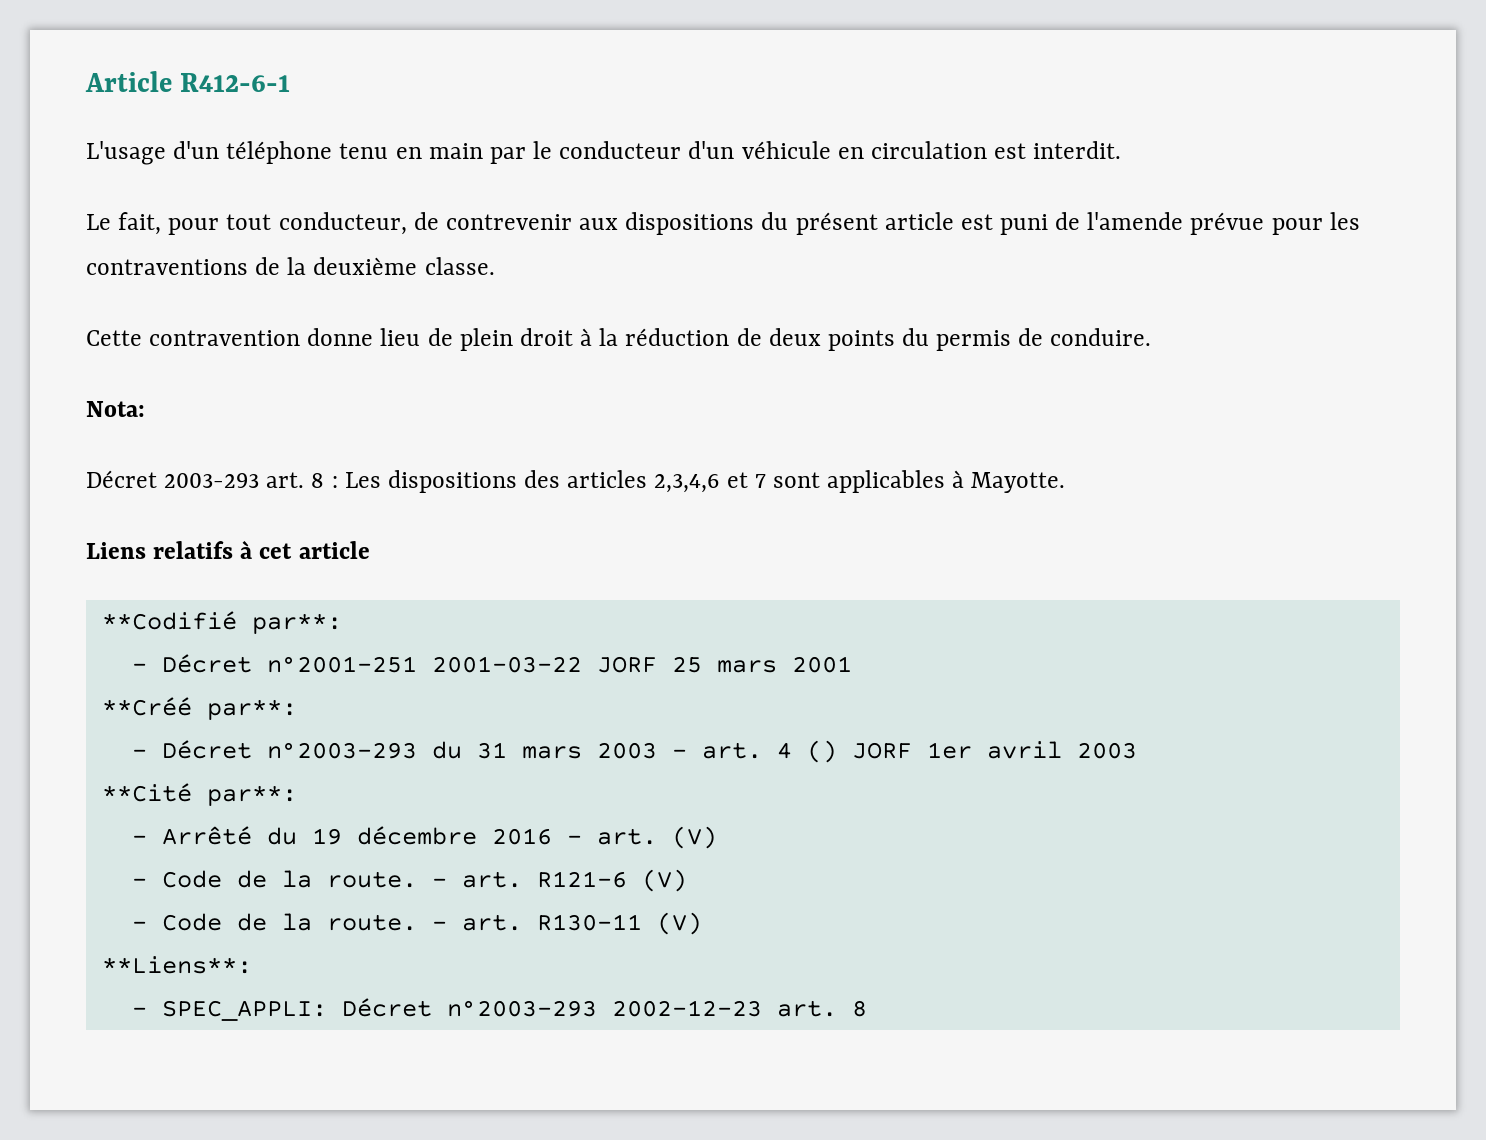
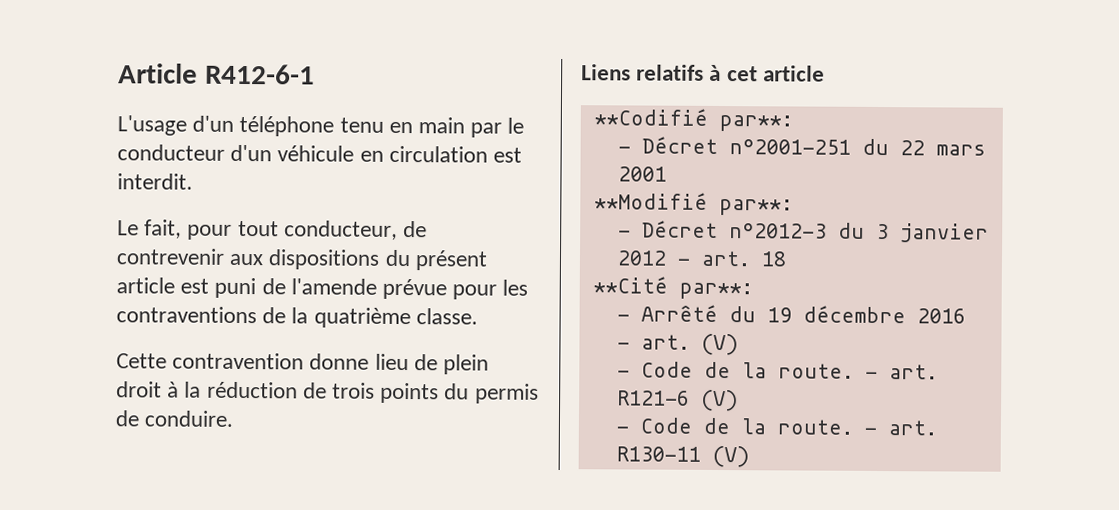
[313,257,418,275] deuxième -> [313,307,411,329] quatrième
[768,328,821,346] deux -> [332,382,376,399] trois
[86,401,145,417] [86,470,1066,493] // Nota: // Décret 2003-293 art. 8 : Les dispositions des articles 2,3,4,6 et 7 sont applicables à Mayotte. -> (235, 418) none
[431,656,702,673] 2001-03-22 JORF 25 -> [861,138,925,156] du 22
[101,697,297,720] [131,740,1137,763] **Créé par**: // - Décret n°2003-293 du 31 mars 2003 - art. 4 () JORF 1er avril 2003 -> [593,192,793,216] [617,220,989,243] [616,250,787,267] **Modifié par**: // - Décret n°2012-3 du 3 janvier 2012 - art. 18
[101,956,252,974] [131,998,867,1021] // **Liens**: // - SPEC_APPLI: Décret n°2003-293 2002-12-23 art. 8 -> (750, 456) none

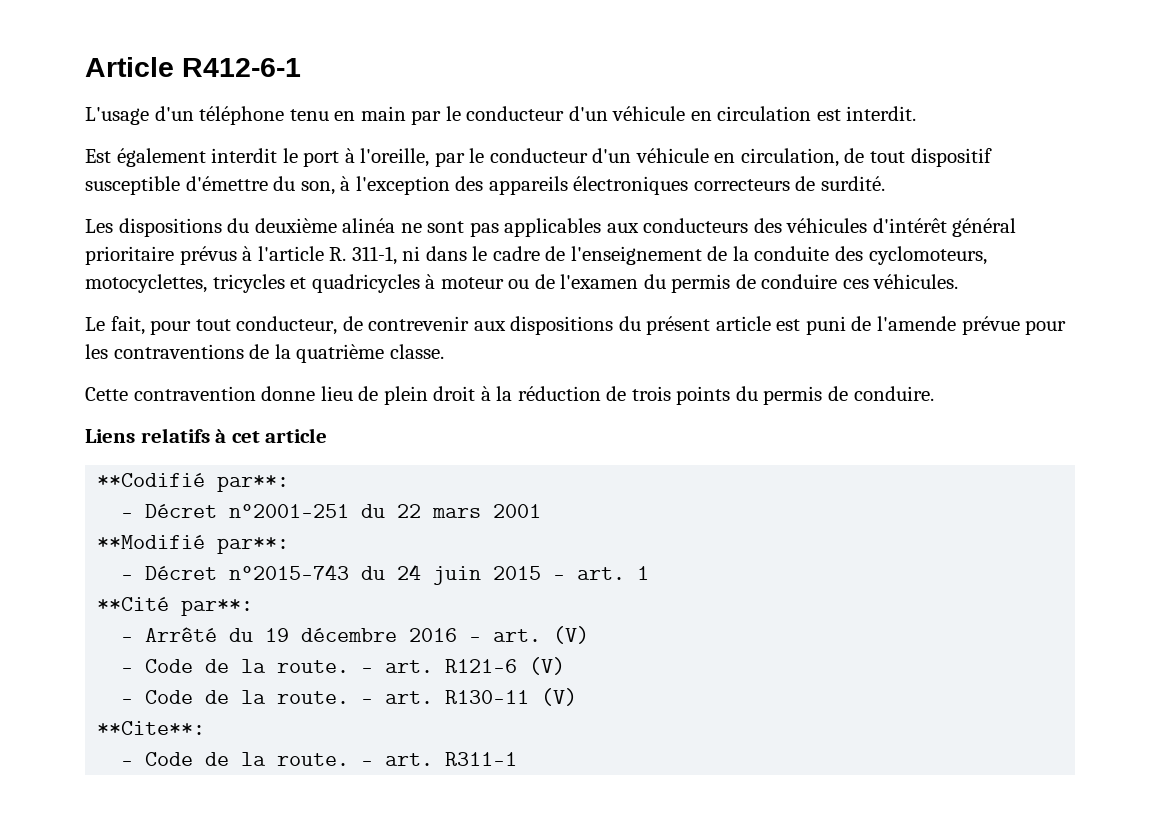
(193, 181) none -> [85,148,992,167] [85,176,885,195] [85,218,1017,237] [85,246,987,265] [85,274,959,293] // Est également interdit le port à l'oreille, par le conducteur d'un véhicule en circulation, de tout dispositif susceptible d'émettre du son, à l'exception des appareils électroniques correcteurs de surdité. // Les dispositions du deuxième alinéa ne sont pas applicables aux conducteurs des véhicules d'intérêt général prioritaire prévus à l'article R. 311-1, ni dans le cadre de l'enseignement de la conduite des cyclomoteurs, motocyclettes, tricycles et quadricycles à moteur ou de l'examen du permis de conduire ces véhicules.
[728,222,989,243] [616,250,787,267] n°2012-3 du 3 janvier 2012 - art. 18 -> [229,564,650,585] n°2015-743 du 24 juin 2015 - art. 1
(750, 456) none -> [97,721,206,735] [121,752,518,766] // **Cite**: // - Code de la route. - art. R311-1

